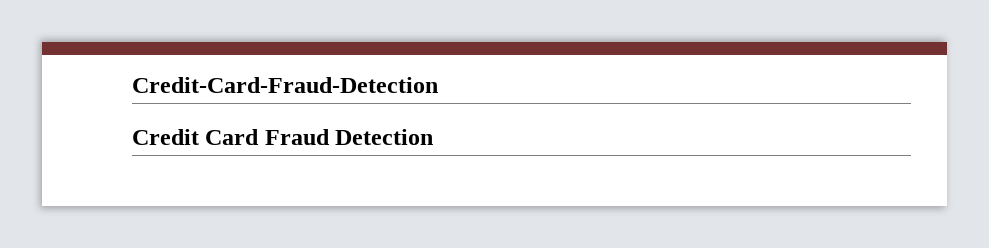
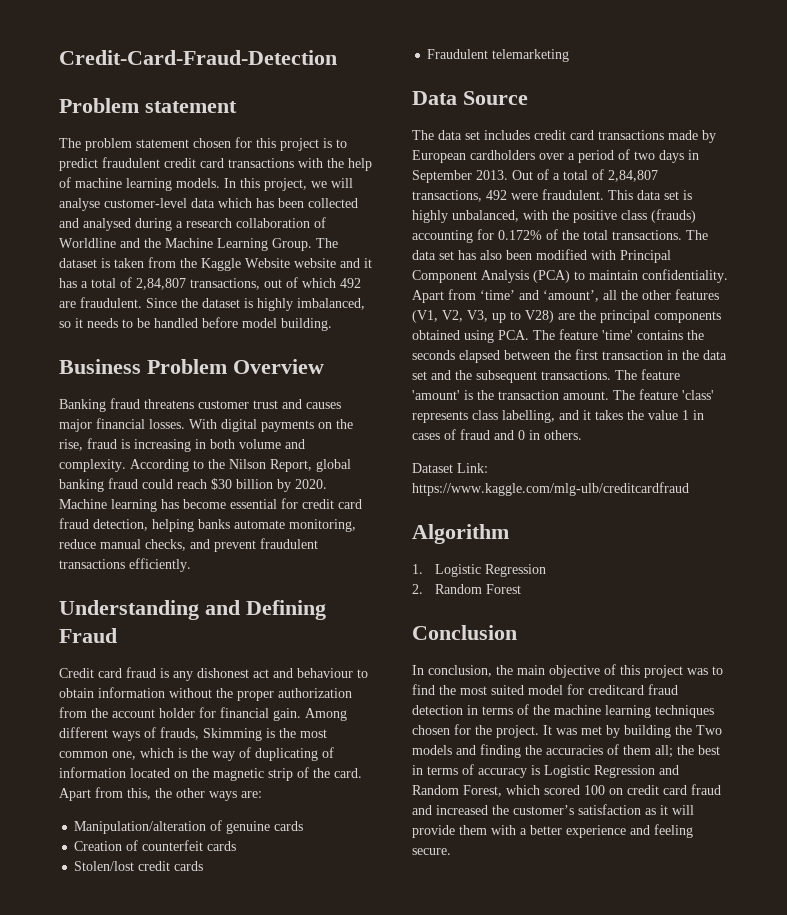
[132,129,434,145] Credit Card Fraud Detection -> [59,98,237,113] [59,137,347,151] [59,157,372,171] [59,177,353,191] [59,198,358,211] [59,217,326,231] [59,238,338,251] [59,257,372,271] [59,277,361,290] [59,297,365,311] [59,317,332,331] [59,359,324,374] [59,398,341,412] [59,418,353,432] [59,438,305,452] [59,459,351,472] [59,478,327,492] [59,498,362,512] [59,518,356,532] [59,538,318,552] [59,558,191,572] [59,600,326,620] [59,628,117,643] [59,667,368,681] [59,687,352,701] [59,707,347,721] [59,727,327,741] [59,747,334,761] [59,767,362,781] [59,787,262,801] [74,820,304,834] [74,840,237,851] [74,861,204,871] [427,49,570,62] [412,91,528,105] [412,130,716,143] [412,149,699,163] [412,169,658,183] [412,189,692,202] [412,209,696,223] [412,229,708,243] [412,249,671,263] [412,269,728,283] [412,289,719,303] [412,310,721,323] [412,329,704,343] [412,349,727,363] [412,369,680,383] [412,389,714,400] [412,410,704,423] [412,429,582,440] [412,463,488,473] [412,482,689,496] [412,524,509,544] [412,564,547,577] [412,584,522,594] [412,625,517,640] [412,664,723,678] [412,684,678,695] [412,704,714,718] [412,724,722,738] [412,744,720,758] [412,764,679,778] [412,784,721,797] [412,804,694,815] [412,824,693,838] [412,848,451,855] Problem statement // The problem statement chosen for this project is to predict fraudulent credit card transactions with the help of machine learning models. In this project, we will analyse customer-level data which has been collected and analysed during a research collaboration of Worldline and the Machine Learning Group. The dataset is taken from the Kaggle Website website and it has a total of 2,84,807 transactions, out of which 492 are fraudulent. Since the dataset is highly imbalanced, so it needs to be handled before model building. // Business Problem Overview // Banking fraud threatens customer trust and causes major financial losses. With digital payments on the rise, fraud is increasing in both volume and complexity. According to the Nilson Report, global banking fraud could reach $30 billion by 2020. Machine learning has become essential for credit card fraud detection, helping banks automate monitoring, reduce manual checks, and prevent fraudulent transactions efficiently. // Understanding and Defining Fraud // Credit card fraud is any dishonest act and behaviour to obtain information without the proper authorization from the account holder for financial gain. Among different ways of frauds, Skimming is the most common one, which is the way of duplicating of information located on the magnetic strip of the card. Apart from this, the other ways are: // Manipulation/alteration of genuine cards // Creation of counterfeit cards // Stolen/lost credit cards // Fraudulent telemarketing // Data Source // The data set includes credit card transactions made by European cardholders over a period of two days in September 2013. Out of a total of 2,84,807 transactions, 492 were fraudulent. This data set is highly unbalanced, with the positive class (frauds) accounting for 0.172% of the total transactions. The data set has also been modified with Principal Component Analysis (PCA) to maintain confidentiality. Apart from ‘time’ and ‘amount’, all the other features (V1, V2, V3, up to V28) are the principal components obtained using PCA. The feature 'time' contains the seconds elapsed between the first transaction in the data set and the subsequent transactions. The feature 'amount' is the transaction amount. The feature 'class' represents class labelling, and it takes the value 1 in cases of fraud and 0 in others. // Dataset Link: https://www.kaggle.com/mlg-ulb/creditcardfraud // Algorithm // 1. Logistic Regression // 2. Random Forest // Conclusion // In conclusion, the main objective of this project was to find the most suited model for creditcard fraud detection in terms of the machine learning techniques chosen for the project. It was met by building the Two models and finding the accuracies of them all; the best in terms of accuracy is Logistic Regression and Random Forest, which scored 100 on credit card fraud and increased the customer’s satisfaction as it will provide them with a better experience and feeling secure.

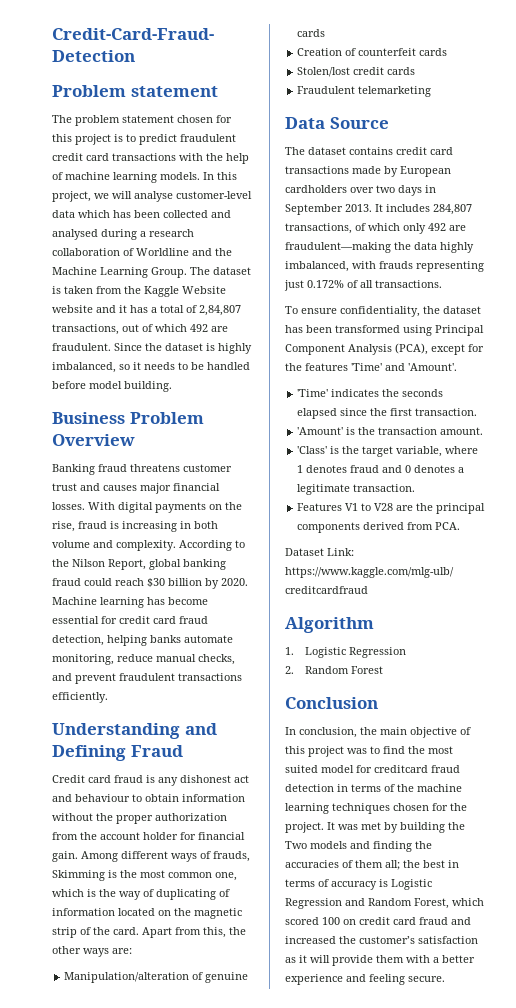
[438,130,530,140] data set includes -> [308,147,393,155] dataset contains
[568,149,630,163] a period of -> (374, 190) none
[512,169,658,182] [412,189,692,202] [412,209,696,223] [412,229,708,243] [412,249,671,263] [412,269,728,283] [412,289,719,303] [412,310,554,323] Out of a total of 2,84,807 transactions, 492 were fraudulent. This data set is highly unbalanced, with the positive class (frauds) accounting for 0.172% of the total transactions. The data set has also been modified with Principal Component Analysis (PCA) to maintain confidentiality. Apart from ‘time’ and ‘amount’, all the other features (V1, V2, V3, up to V28) -> [375,204,472,215] [285,223,466,234] [285,242,474,253] [285,261,484,272] [284,280,442,291] [285,306,481,317] [285,325,484,336] [285,343,484,355] [285,363,457,371] [297,389,444,397] [297,408,478,419] [297,427,484,435] [297,446,479,457] [297,465,465,473] [297,484,416,495] [297,503,394,511] It includes 284,807 transactions, of which only 492 are fraudulent—making the data highly imbalanced, with frauds representing just 0.172% of all transactions. // To ensure confidentiality, the dataset has been transformed using Principal Component Analysis (PCA), except for the features 'Time' and 'Amount'. // 'Time' indicates the seconds elapsed since the first transaction. // 'Amount' is the transaction amount. // 'Class' is the target variable, where 1 denotes fraud and 0 denotes a legitimate transaction. // Features V1 to V28
[412,330,494,343] obtained using -> [363,522,434,530] derived from
[533,329,704,340] [412,349,727,363] [412,369,680,383] [412,389,714,400] [412,410,704,423] [412,429,582,440] The feature 'time' contains the seconds elapsed between the first transaction in the data set and the subsequent transactions. The feature 'amount' is the transaction amount. The feature 'class' represents class labelling, and it takes the value 1 in cases of fraud and 0 in others. -> (461, 526) none

